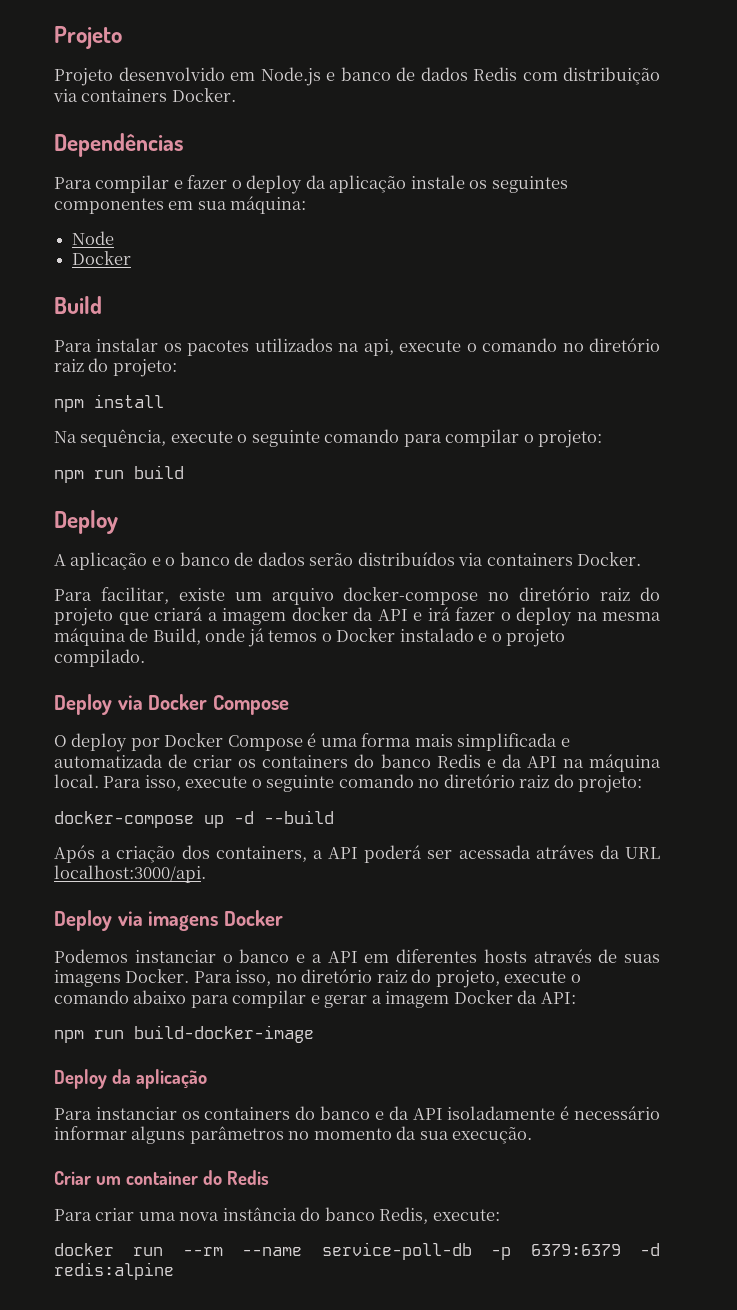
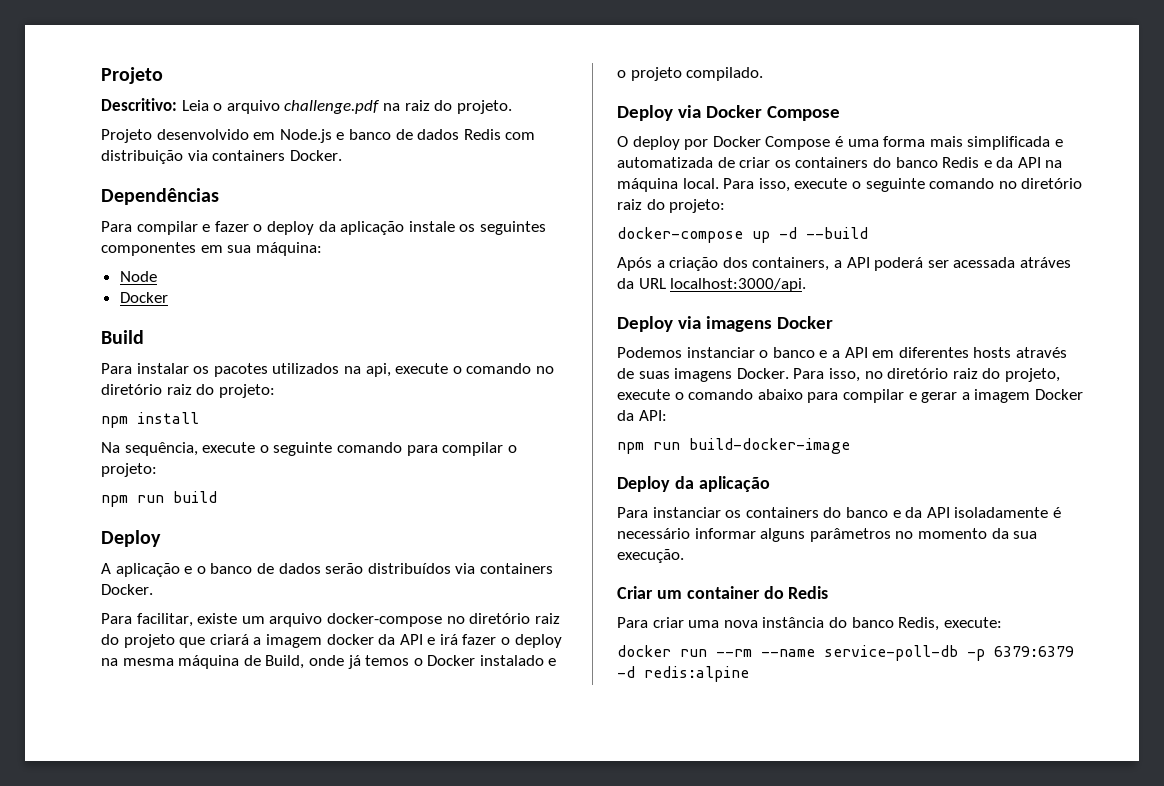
[54,26,122,49] Projeto -> [101,67,163,84] [101,98,512,114] Projeto // Descritivo: Leia o arquivo challenge.pdf na raiz do projeto.

